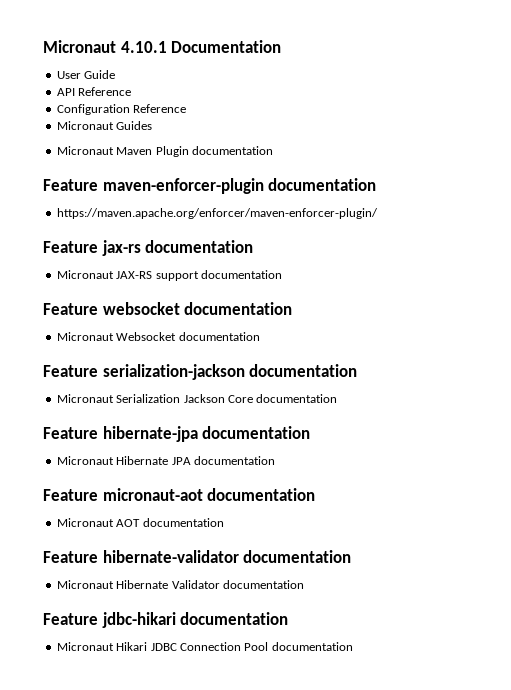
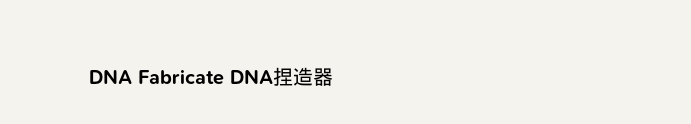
[43,40,282,53] [56,70,116,79] [56,87,132,96] [56,104,187,115] [56,121,153,130] [56,146,273,157] [43,178,377,194] [56,208,378,219] [43,240,254,256] [56,270,282,281] [43,302,293,315] [56,332,260,341] [43,364,358,380] [56,394,338,403] [43,426,311,442] [56,456,275,465] [43,488,316,501] [56,518,224,527] [43,550,352,563] [56,580,304,589] [43,612,289,628] [56,642,353,651] Micronaut 4.10.1 Documentation // User Guide // API Reference // Configuration Reference // Micronaut Guides // Micronaut Maven Plugin documentation // Feature maven-enforcer-plugin documentation // https://maven.apache.org/enforcer/maven-enforcer-plugin/ // Feature jax-rs documentation // Micronaut JAX-RS support documentation // Feature websocket documentation // Micronaut Websocket documentation // Feature serialization-jackson documentation // Micronaut Serialization Jackson Core documentation // Feature hibernate-jpa documentation // Micronaut Hibernate JPA documentation // Feature micronaut-aot documentation // Micronaut AOT documentation // Feature hibernate-validator documentation // Micronaut Hibernate Validator documentation // Feature jdbc-hikari documentation // Micronaut Hikari JDBC Connection Pool documentation -> [89,67,333,86] DNA Fabricate DNA捏造器

